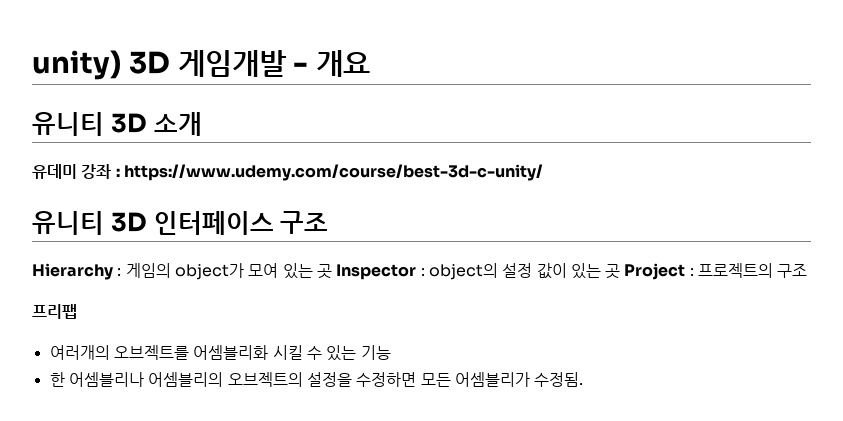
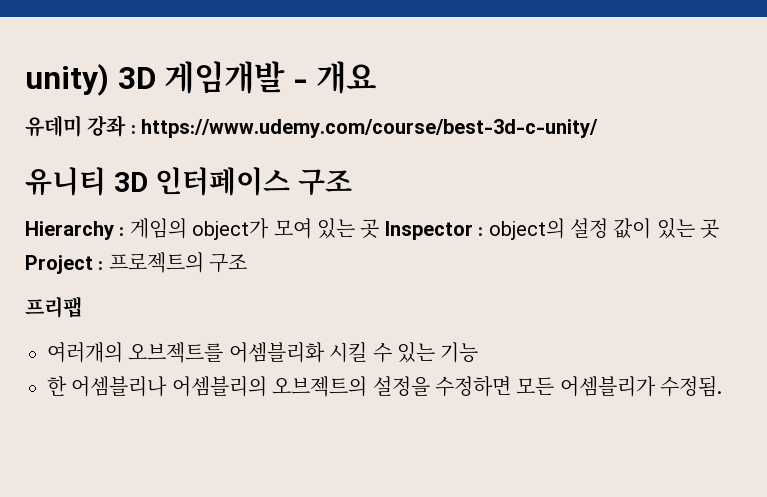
[32,112,202,136] // 유니티 3D 소개 -> (377, 77) none

